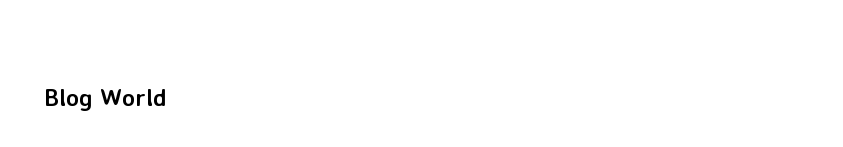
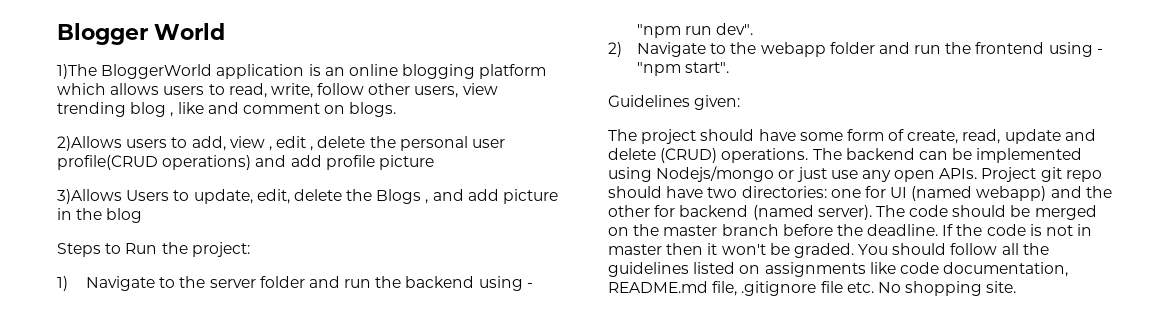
[44,89,93,111] Blog -> [57,23,148,45] Blogger
(167, 97) none -> [57,64,547,79] [57,83,498,98] [57,102,397,117] [57,136,506,151] [57,155,434,170] [57,189,559,204] [57,208,143,223] [57,242,250,257] [57,276,533,291] [636,23,754,38] [608,42,1103,57] [636,62,730,76] [608,95,741,110] [608,129,1096,144] [608,148,1083,163] [608,166,1102,182] [608,186,1112,201] [608,205,1097,220] [608,224,1093,236] [608,243,1049,258] [608,262,1069,277] [608,281,1017,296] // 1)The BloggerWorld application is an online blogging platform which allows users to read, write, follow other users, view trending blog , like and comment on blogs. // 2)Allows users to add, view , edit , delete the personal user profile(CRUD operations) and add profile picture // 3)Allows Users to update, edit, delete the Blogs , and add picture in the blog // Steps to Run the project: // 1) Navigate to the server folder and run the backend using - "npm run dev". // 2) Navigate to the webapp folder and run the frontend using - "npm start". // Guidelines given: // The project should have some form of create, read, update and delete (CRUD) operations. The backend can be implemented using Nodejs/mongo or just use any open APIs. Project git repo should have two directories: one for UI (named webapp) and the other for backend (named server). The code should be merged on the master branch before the deadline. If the code is not in master then it won't be graded. You should follow all the guidelines listed on assignments like code documentation, README.md file, .gitignore file etc. No shopping site.

